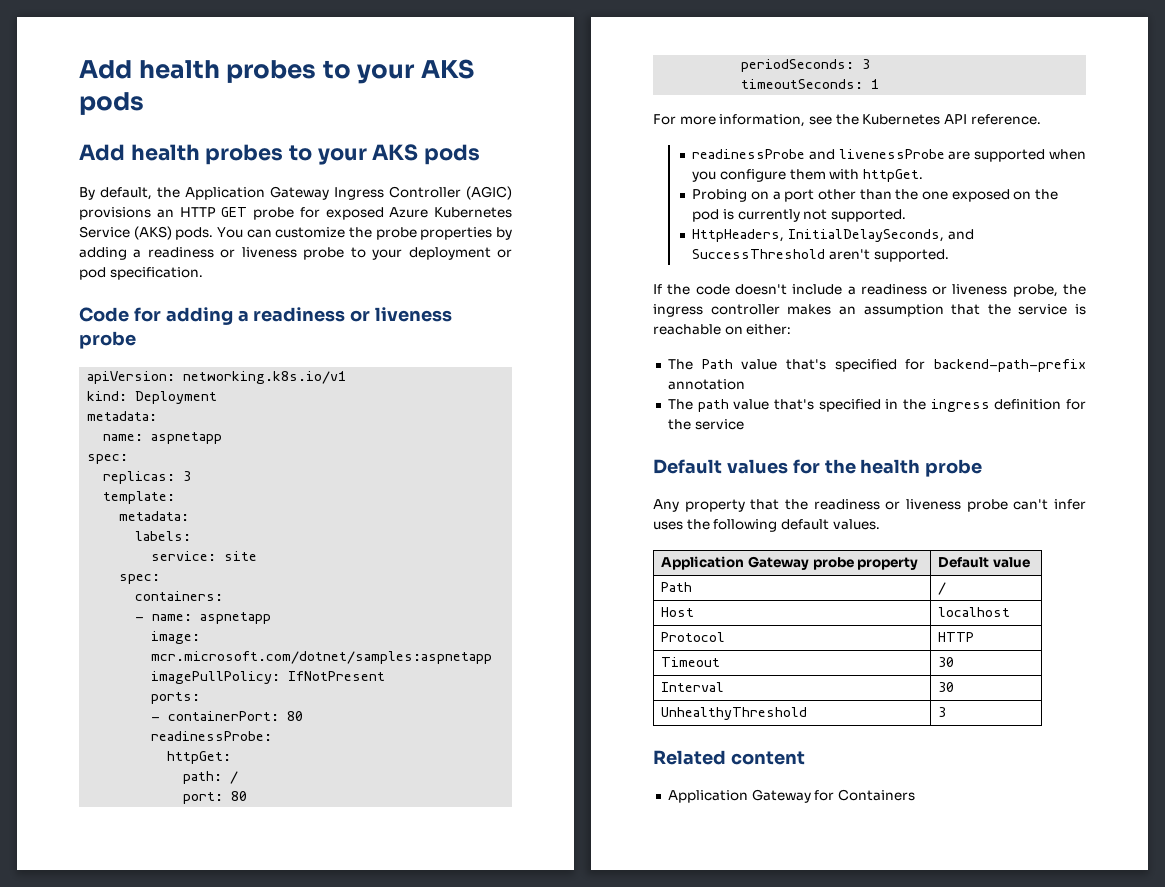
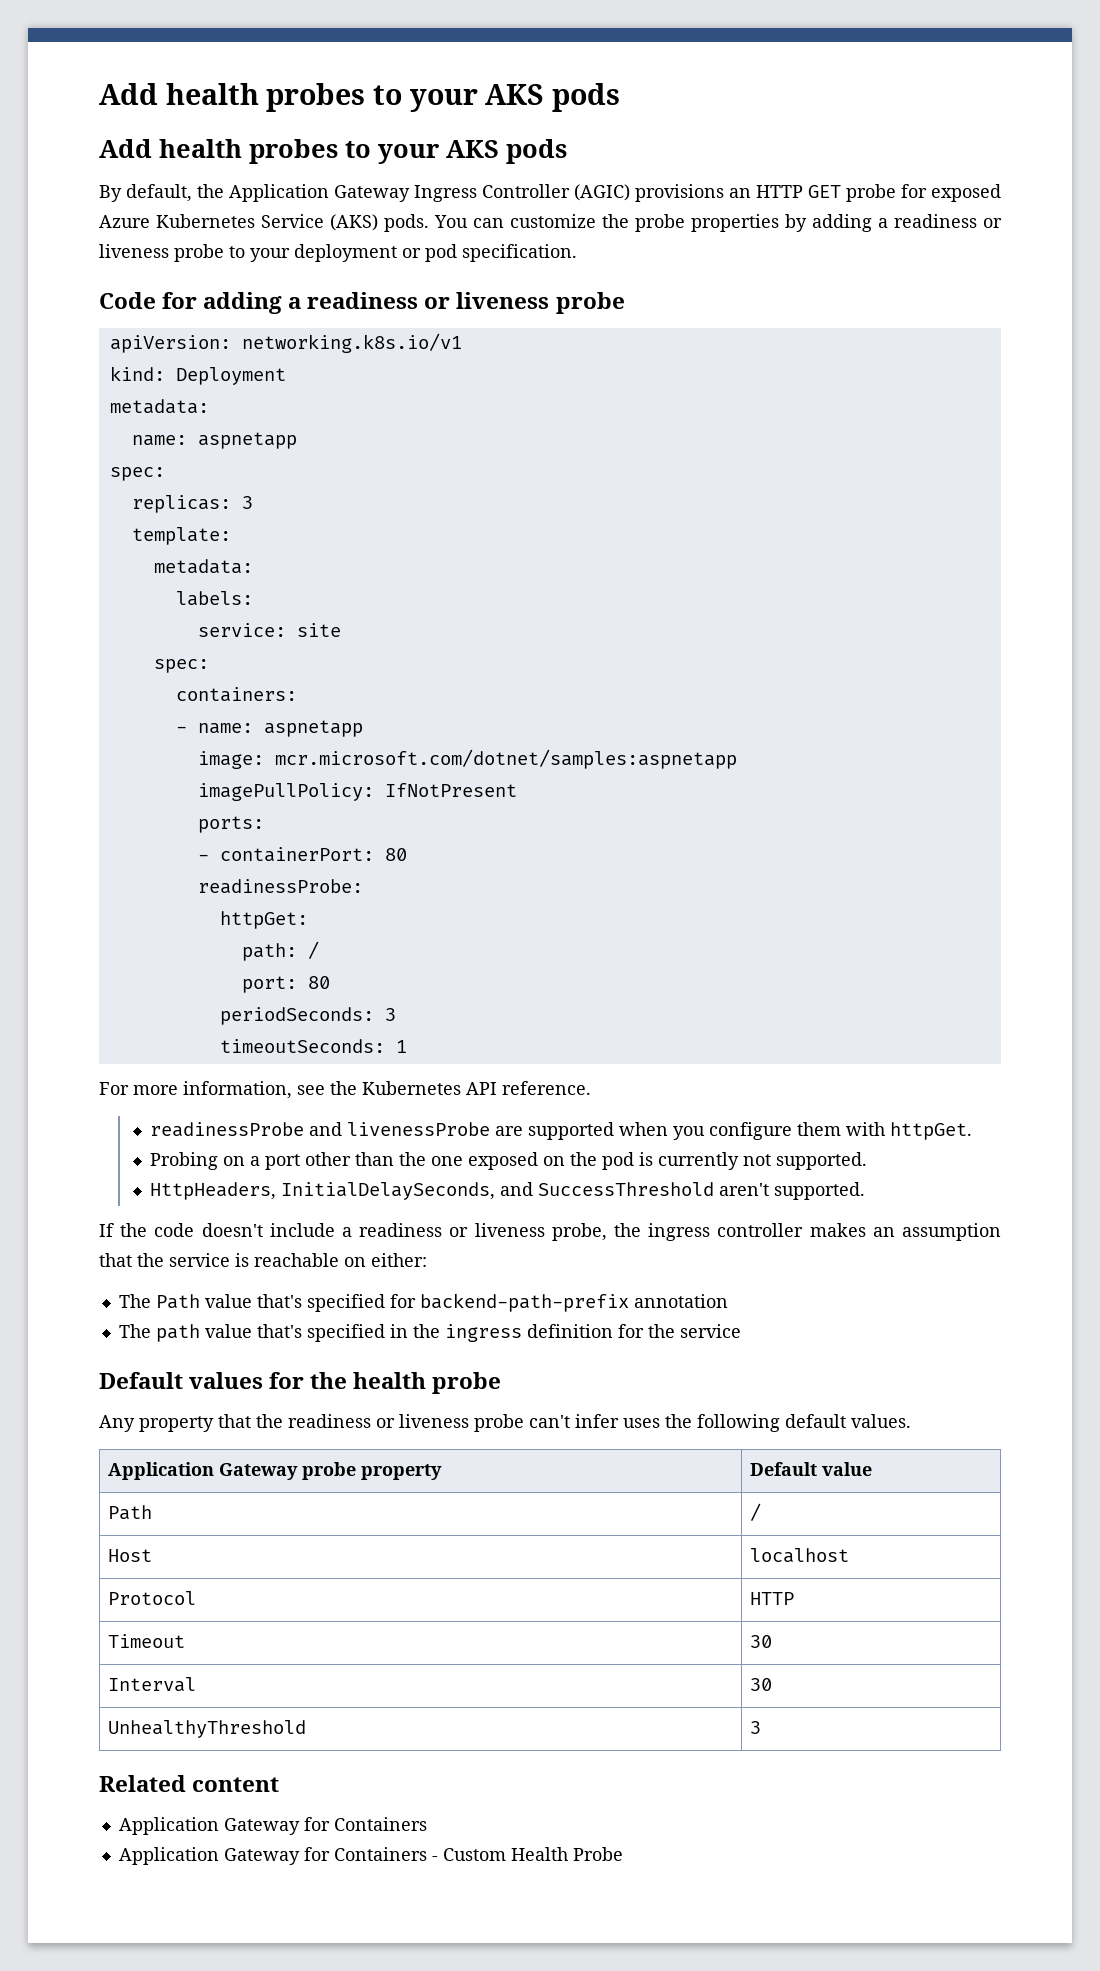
(915, 795) none -> [118,1847,623,1865] // Application Gateway for Containers - Custom Health Probe

